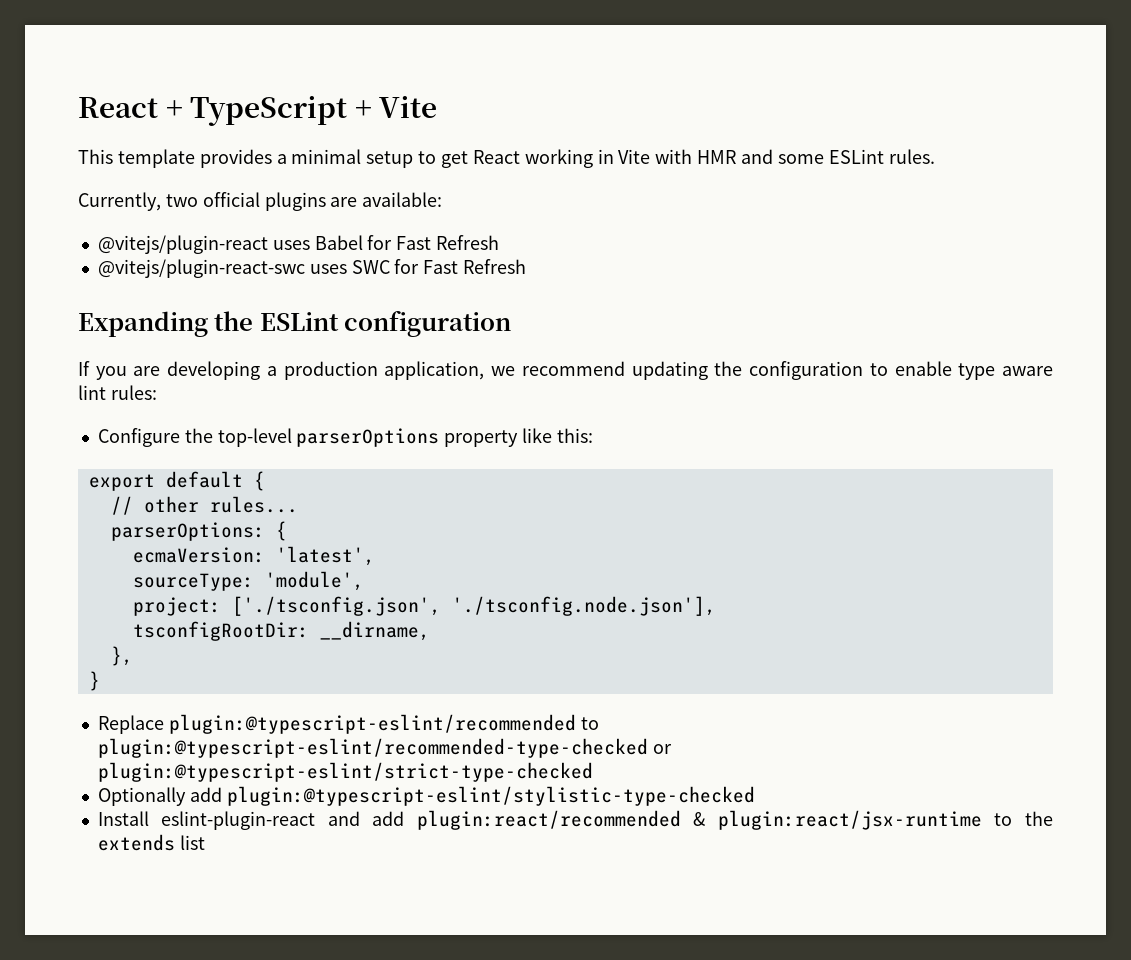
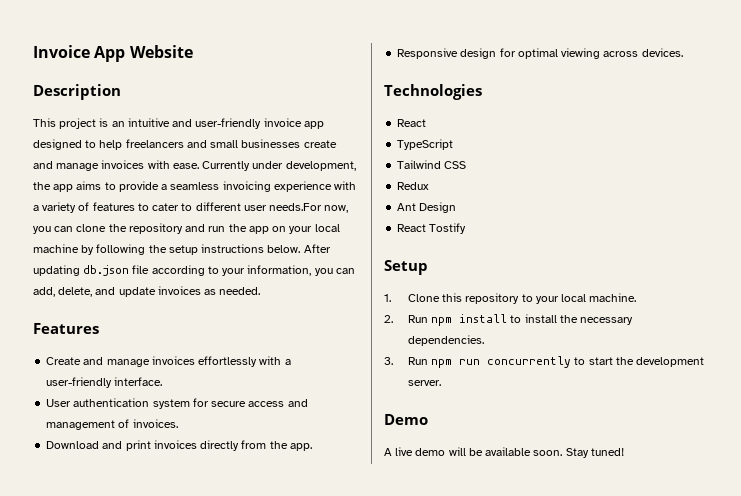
[78,96,438,126] [78,149,935,168] [78,192,443,211] [97,235,500,254] [97,259,527,278] [78,310,512,337] [78,361,1054,380] [78,385,157,400] [97,428,593,447] [88,471,265,491] [110,496,298,515] [110,521,287,541] [132,546,375,566] [132,571,364,591] [132,596,716,616] [132,621,430,641] [110,646,133,666] [88,671,100,691] [97,714,599,734] [97,738,672,758] [97,762,593,782] [97,786,755,806] [97,810,1053,830] [97,834,205,851] React + TypeScript + Vite // This template provides a minimal setup to get React working in Vite with HMR and some ESLint rules. // Currently, two official plugins are available: // @vitejs/plugin-react uses Babel for Fast Refresh // @vitejs/plugin-react-swc uses SWC for Fast Refresh // Expanding the ESLint configuration // If you are developing a production application, we recommend updating the configuration to enable type aware lint rules: // Configure the top-level parserOptions property like this: // export default { // // other rules... // parserOptions: { // ecmaVersion: 'latest', // sourceType: 'module', // project: ['./tsconfig.json', './tsconfig.node.json'], // tsconfigRootDir: __dirname, // }, // } // Replace plugin:@typescript-eslint/recommended to plugin:@typescript-eslint/recommended-type-checked or plugin:@typescript-eslint/strict-type-checked // Optionally add plugin:@typescript-eslint/stylistic-type-checked // Install eslint-plugin-react and add plugin:react/recommended & plugin:react/jsx-runtime to the extends list -> [33,45,193,62] [33,84,121,100] [33,118,324,129] [33,139,337,150] [33,160,356,171] [33,181,357,192] [33,202,349,213] [33,223,340,234] [33,244,331,255] [33,265,355,276] [33,286,261,297] [33,323,99,334] [46,356,291,367] [46,377,163,388] [46,398,308,409] [46,419,178,430] [46,440,312,451] [397,48,683,59] [384,84,482,100] [397,119,427,127] [397,139,454,150] [397,160,467,169] [397,182,430,190] [397,202,457,213] [397,223,467,234] [384,260,428,275] [384,293,637,304] [384,314,634,326] [407,335,484,346] [384,356,705,368] [407,380,441,386] [384,414,428,425] [384,447,624,458] Invoice App Website // Description // This project is an intuitive and user-friendly invoice app designed to help freelancers and small businesses create and manage invoices with ease. Currently under development, the app aims to provide a seamless invoicing experience with a variety of features to cater to different user needs.For now, you can clone the repository and run the app on your local machine by following the setup instructions below. After updating db.json file according to your information, you can add, delete, and update invoices as needed. // Features // Create and manage invoices effortlessly with a user-friendly interface. // User authentication system for secure access and management of invoices. // Download and print invoices directly from the app. // Responsive design for optimal viewing across devices. // Technologies // React // TypeScript // Tailwind CSS // Redux // Ant Design // React Tostify // Setup // 1. Clone this repository to your local machine. // 2. Run npm install to install the necessary dependencies. // 3. Run npm run concurrently to start the development server. // Demo // A live demo will be available soon. Stay tuned!

